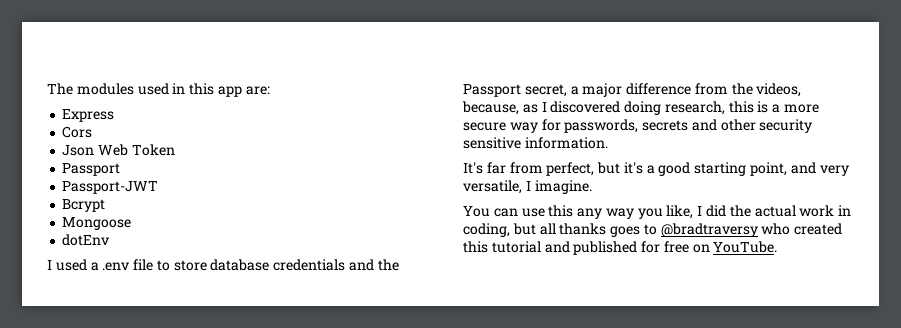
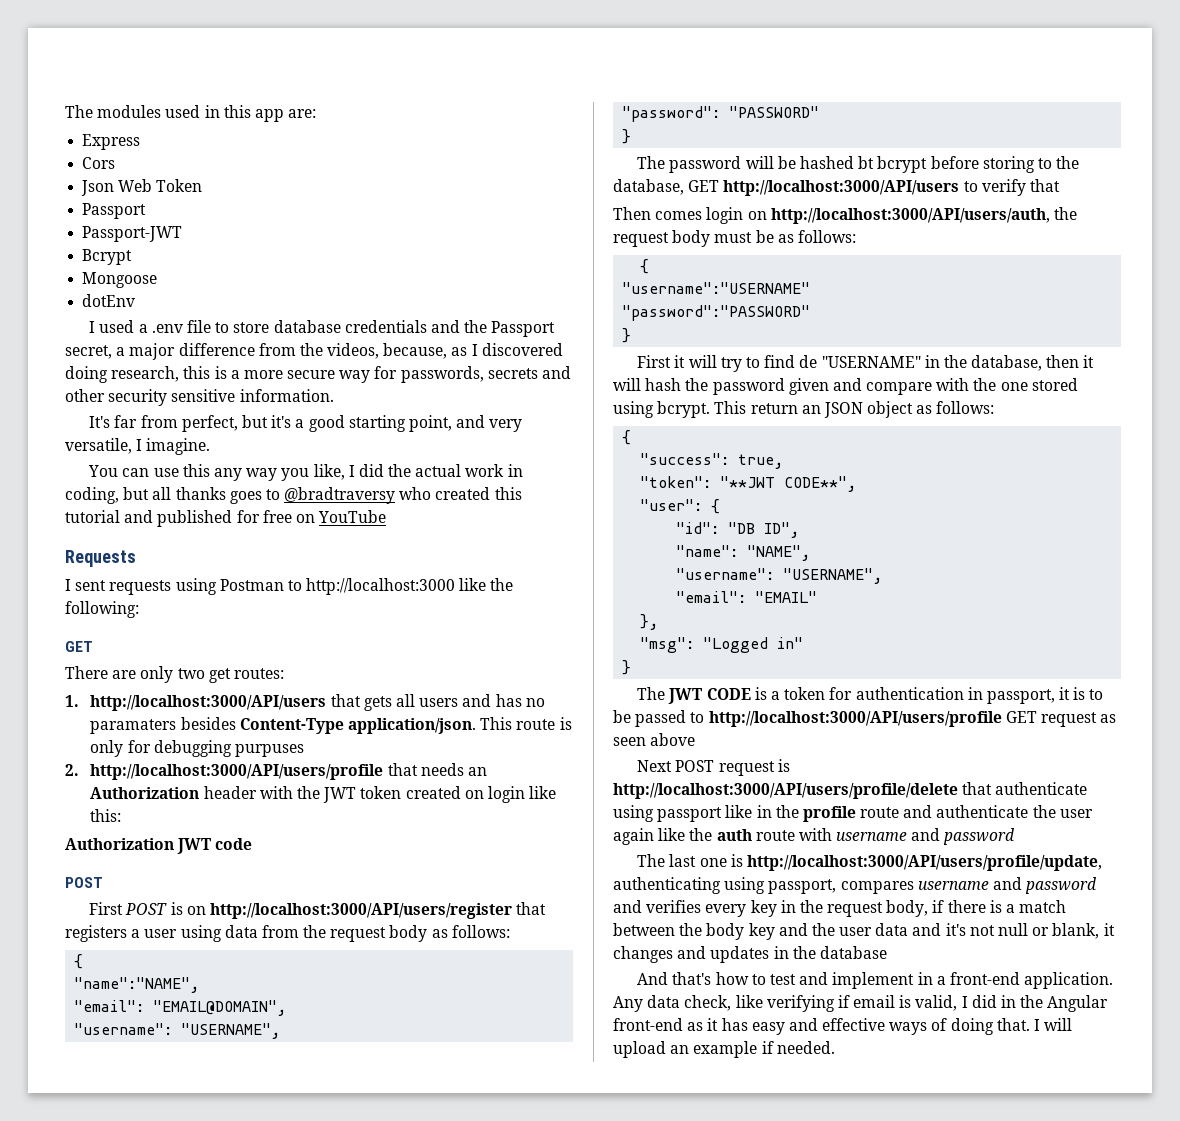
[713,241,778,253] YouTube. -> [318,510,387,523] [65,550,136,567] [65,578,514,595] [65,601,139,618] [65,641,93,652] [65,666,284,683] [65,694,545,711] [90,717,572,734] [90,740,305,757] [65,763,488,780] [90,786,557,803] [90,809,122,822] [65,838,253,854] [65,877,103,888] [89,902,547,919] [65,925,510,942] [74,954,84,969] [74,977,200,993] [74,1000,287,1016] [74,1023,281,1039] [622,106,820,122] [622,129,632,144] [637,156,1080,173] [613,179,1060,196] [613,207,1077,224] [613,230,856,247] [640,259,650,274] [622,282,811,294] [622,305,811,321] [622,328,632,343] [637,355,1095,372] [613,378,1078,395] [613,401,995,418] [622,430,632,445] [640,453,784,469] [640,476,857,492] [640,499,721,514] [676,522,800,538] [676,545,811,561] [676,568,883,584] [676,591,818,603] [640,614,659,630] [640,637,804,653] [622,660,632,675] [637,687,1104,704] [613,710,1117,727] [613,733,696,746] [637,759,790,776] [613,782,1088,799] [613,805,1093,822] [613,828,1016,845] [637,854,1103,871] [613,877,1098,894] [613,900,1067,917] [613,923,1115,940] [613,946,887,963] [637,972,1114,989] [613,995,1109,1012] [613,1018,1073,1035] [613,1041,835,1058] YouTube // Requests // I sent requests using Postman to http://localhost:3000 like the following: // GET // There are only two get routes: // 1. http://localhost:3000/API/users that gets all users and has no paramaters besides Content-Type application/json. This route is only for debugging purpuses // 2. http://localhost:3000/API/users/profile that needs an Authorization header with the JWT token created on login like this: // Authorization JWT code // POST // First POST is on http://localhost:3000/API/users/register that registers a user using data from the request body as follows: // { // "name":"NAME", // "email": "EMAIL@DOMAIN", // "username": "USERNAME", // "password": "PASSWORD" // } // The password will be hashed bt bcrypt before storing to the database, GET http://localhost:3000/API/users to verify that // Then comes login on http://localhost:3000/API/users/auth, the request body must be as follows: // { // "username":"USERNAME" // "password":"PASSWORD" // } // First it will try to find de "USERNAME" in the database, then it will hash the password given and compare with the one stored using bcrypt. This return an JSON object as follows: // { // "success": true, // "token": "**JWT CODE**", // "user": { // "id": "DB ID", // "name": "NAME", // "username": "USERNAME", // "email": "EMAIL" // }, // "msg": "Logged in" // } // The JWT CODE is a token for authentication in passport, it is to be passed to http://localhost:3000/API/users/profile GET request as seen above // Next POST request is http://localhost:3000/API/users/profile/delete that authenticate using passport like in the profile route and authenticate the user again like the auth route with username and password // The last one is http://localhost:3000/API/users/profile/update, authenticating using passport, compares username and password and verifies every key in the request body, if there is a match between the body key and the user data and it's not null or blank, it changes and updates in the database // And that's how to test and implement in a front-end application. Any data check, like verifying if email is valid, I did in the Angular front-end as it has easy and effective ways of doing that. I will upload an example if needed.

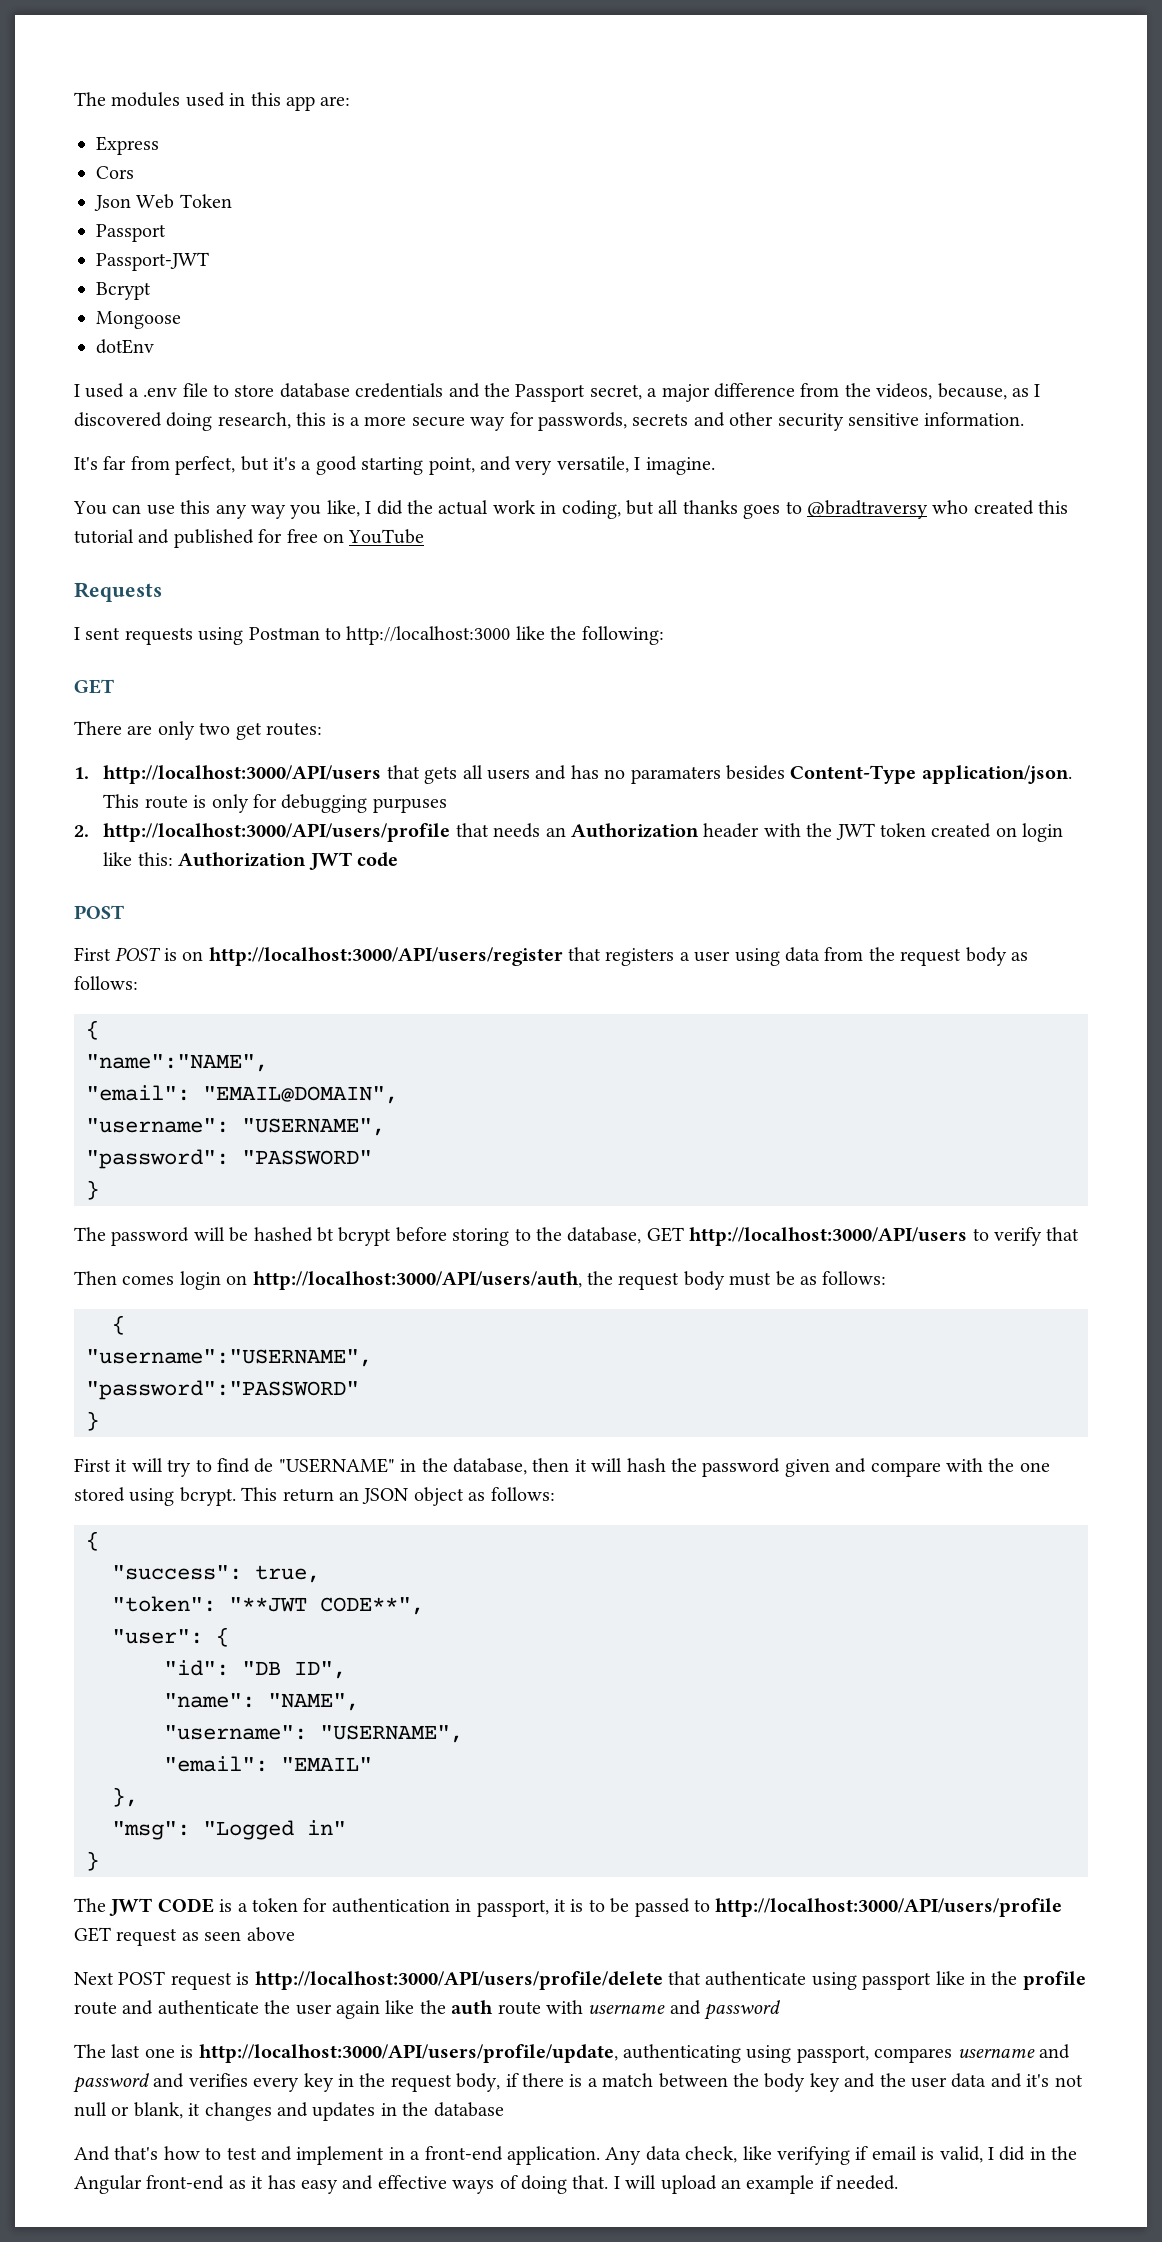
(122, 815) // -> (173, 859) none
[622,282,811,294] "username":"USERNAME" -> [86,1349,372,1367] "username":"USERNAME",

